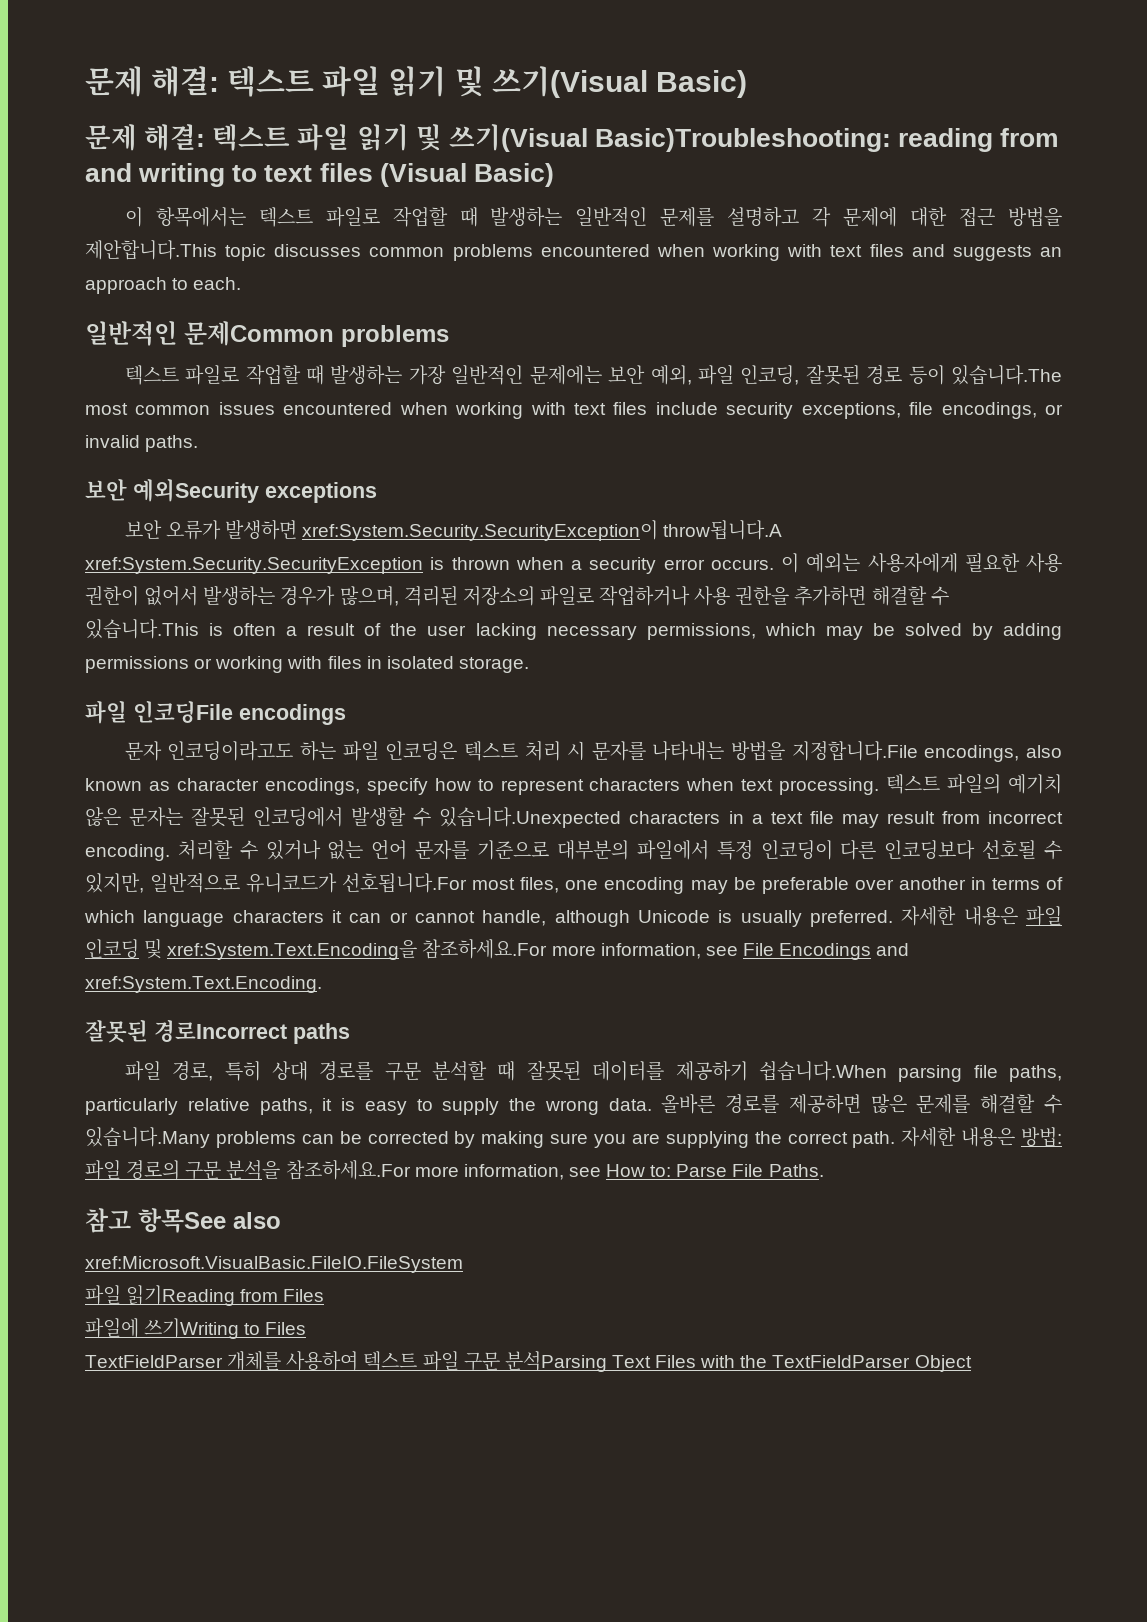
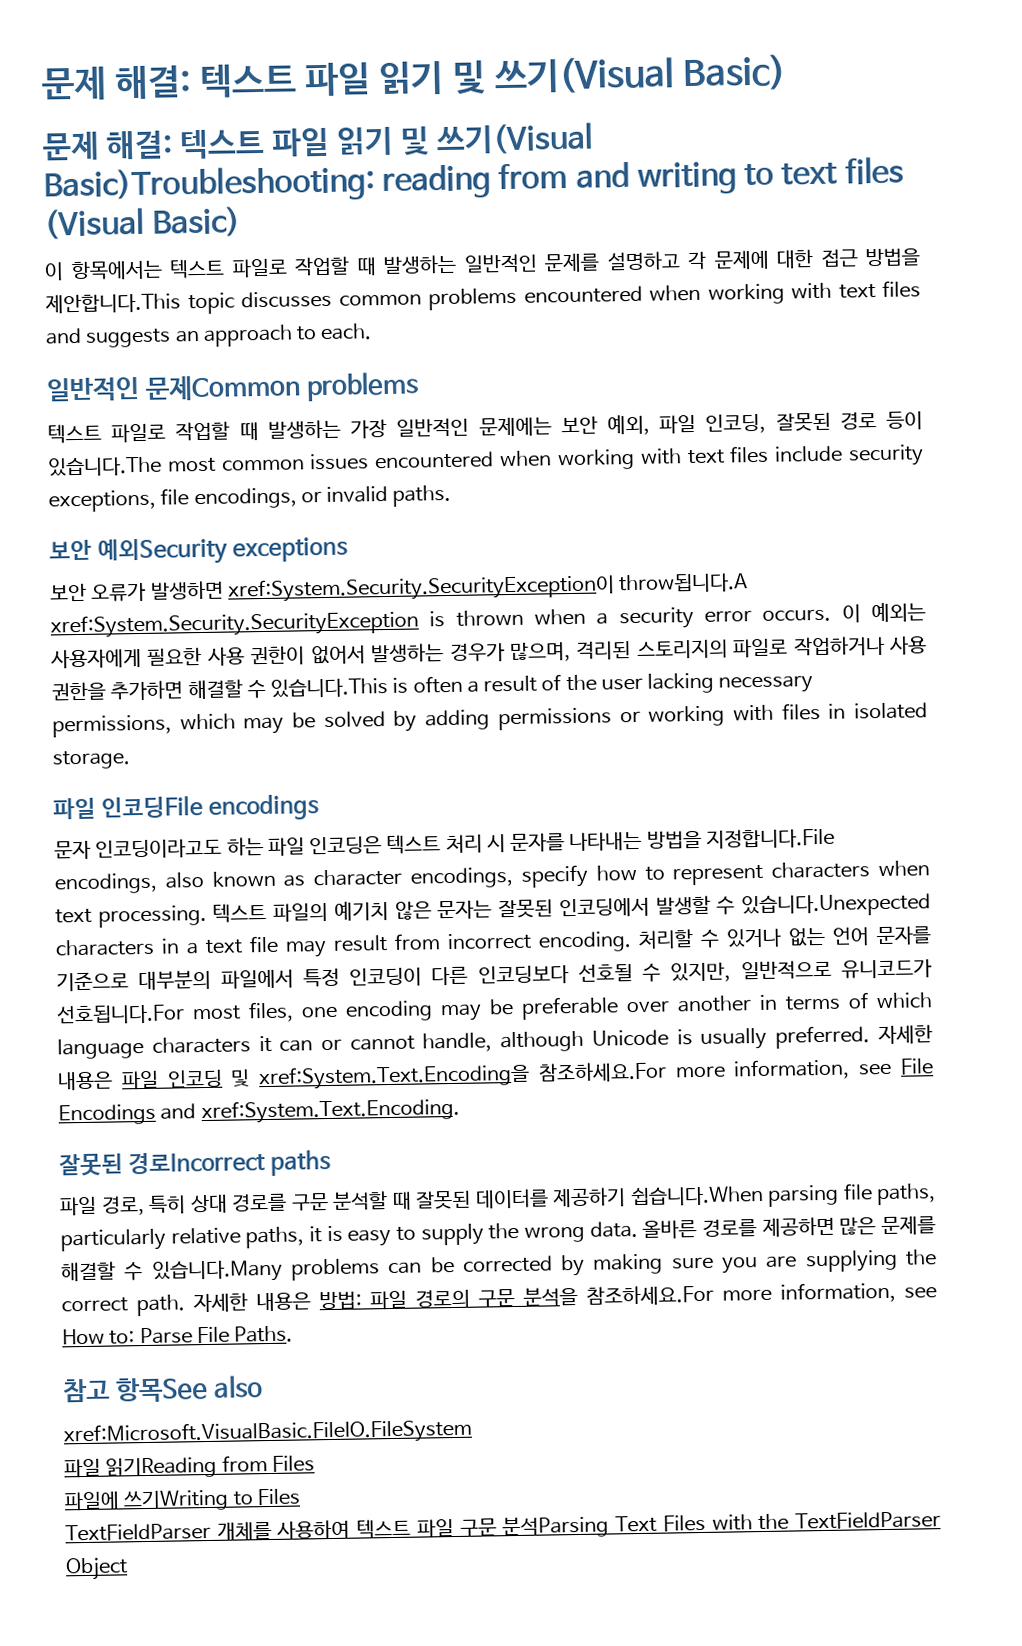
[462,586,535,606] 저장소의 -> [636,639,728,659] 스토리지의

